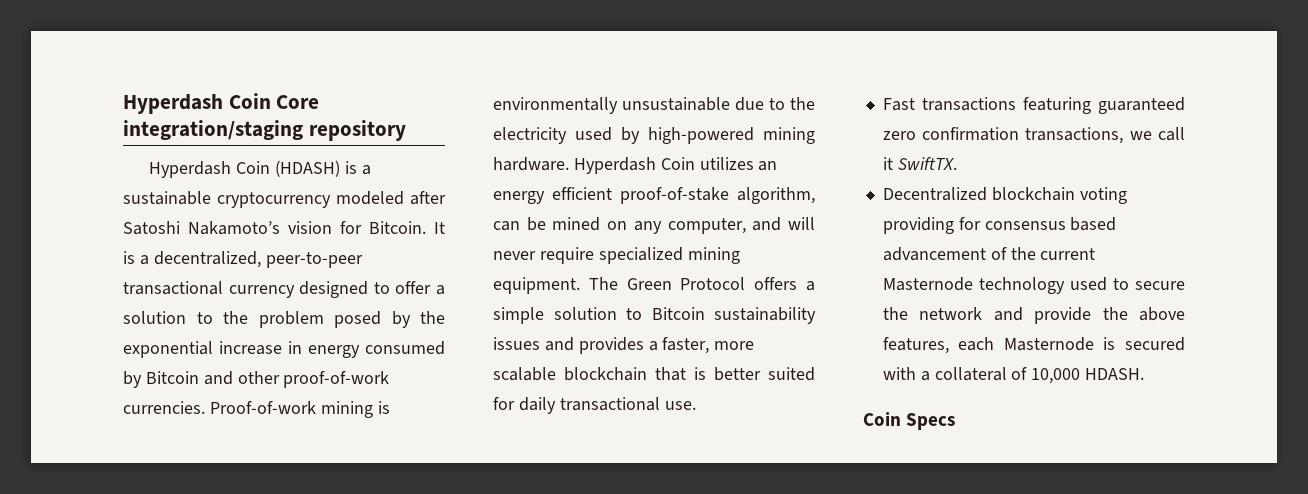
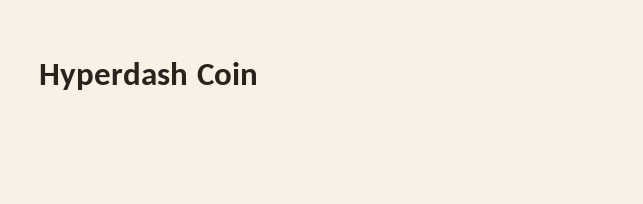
[123,93,320,114] [123,120,406,141] [149,160,371,178] [123,191,446,208] [123,221,445,235] [123,251,363,268] [123,281,445,298] [123,311,445,328] [123,341,445,358] [123,371,390,388] [123,401,390,418] [493,97,815,114] [493,127,815,144] [493,157,778,174] [493,187,815,204] [493,217,815,234] [493,247,740,264] [493,277,815,294] [493,307,816,324] [493,337,755,354] [493,367,815,381] [493,397,696,414] [882,97,1185,114] [882,127,1185,144] [882,157,957,170] [882,187,1127,204] [882,217,1117,234] [882,247,1096,261] [882,277,1185,294] [882,307,1185,324] [882,337,1185,354] [882,367,1145,384] [863,412,956,430] Hyperdash Coin Core integration/staging repository // Hyperdash Coin (HDASH) is a sustainable cryptocurrency modeled after Satoshi Nakamoto’s vision for Bitcoin. It is a decentralized, peer-to-peer transactional currency designed to offer a solution to the problem posed by the exponential increase in energy consumed by Bitcoin and other proof-of-work currencies. Proof-of-work mining is environmentally unsustainable due to the electricity used by high-powered mining hardware. Hyperdash Coin utilizes an energy efficient proof-of-stake algorithm, can be mined on any computer, and will never require specialized mining equipment. The Green Protocol offers a simple solution to Bitcoin sustainability issues and provides a faster, more scalable blockchain that is better suited for daily transactional use. // Fast transactions featuring guaranteed zero confirmation transactions, we call it SwiftTX. // Decentralized blockchain voting providing for consensus based advancement of the current Masternode technology used to secure the network and provide the above features, each Masternode is secured with a collateral of 10,000 HDASH. // Coin Specs -> [39,62,258,90] Hyperdash Coin

